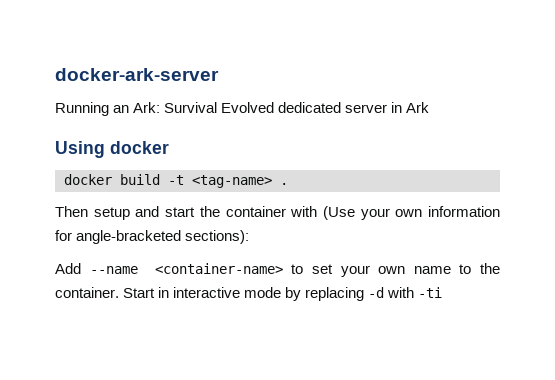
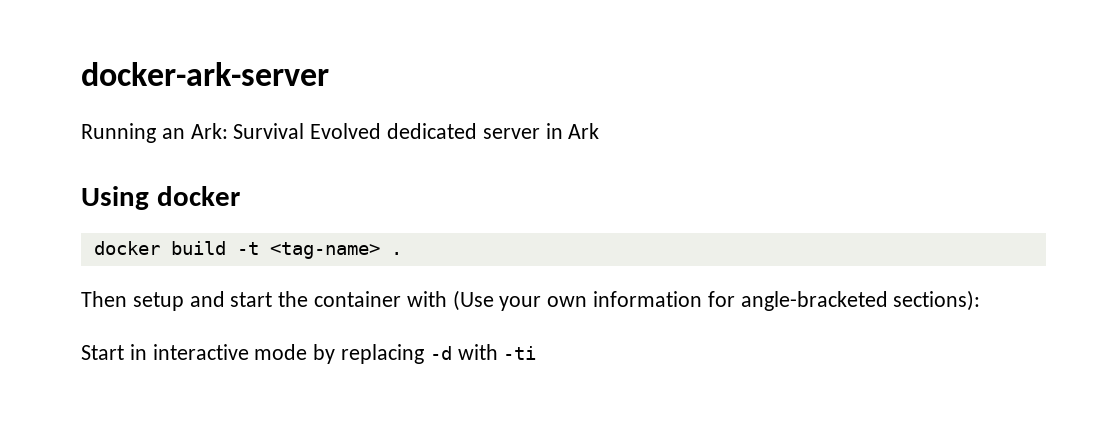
[55,263,501,277] [55,287,119,298] Add --name <container-name> to set your own name to the container. -> (981, 300) none

